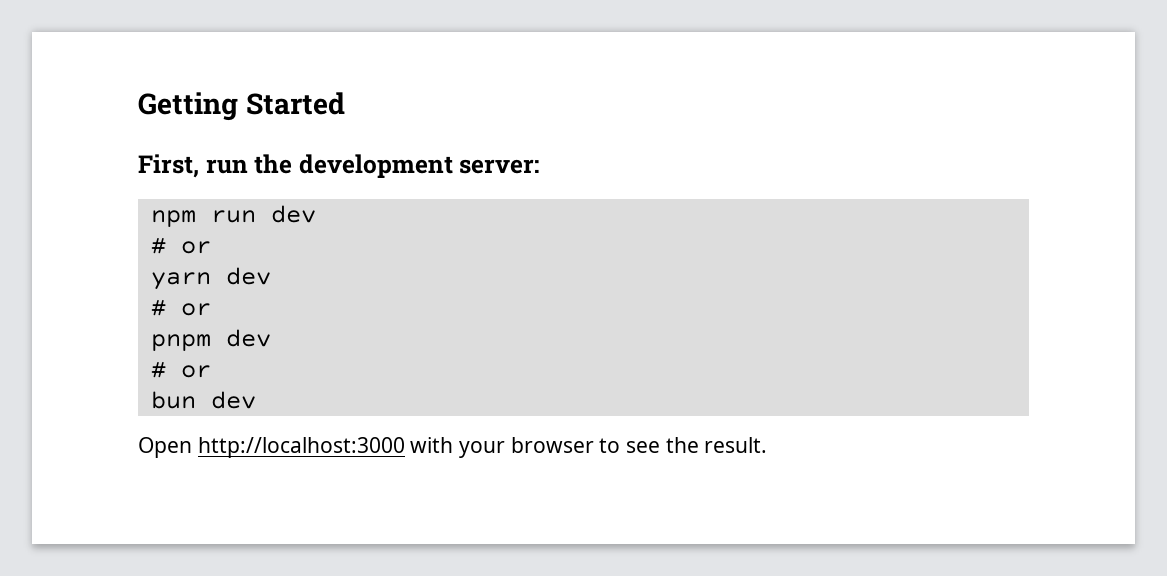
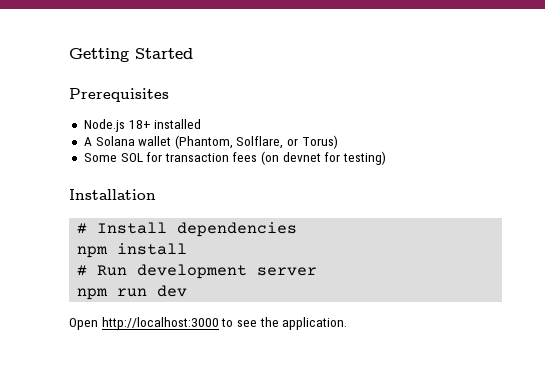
[138,154,540,178] [150,205,316,227] [150,237,211,254] [150,267,271,290] [150,299,211,316] [150,329,271,351] [150,361,211,378] [150,391,196,409] First, run the development server: // npm run dev // # or // yarn dev // # or // pnpm dev // # or // bun -> [69,88,169,102] [83,119,202,132] [83,135,338,149] [83,151,387,165] [69,189,156,200] [77,222,298,237] [77,243,188,258] [77,264,318,279] [77,288,148,300] Prerequisites // Node.js 18+ installed // A Solana wallet (Phantom, Solflare, or Torus) // Some SOL for transaction fees (on devnet for testing) // Installation // # Install dependencies // npm install // # Run development server // npm run
[410,437,594,458] with your browser -> (219, 323) none
[704,437,768,453] result. -> [282,317,348,330] application.

